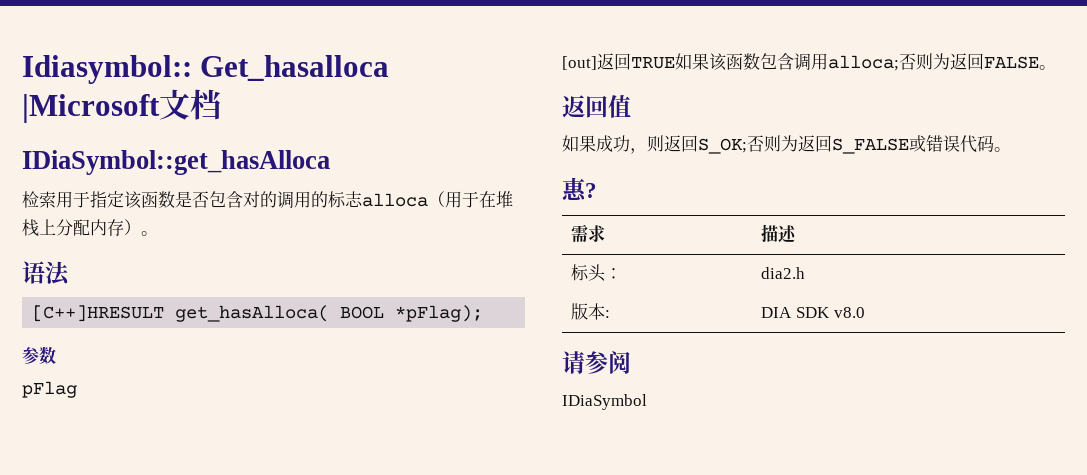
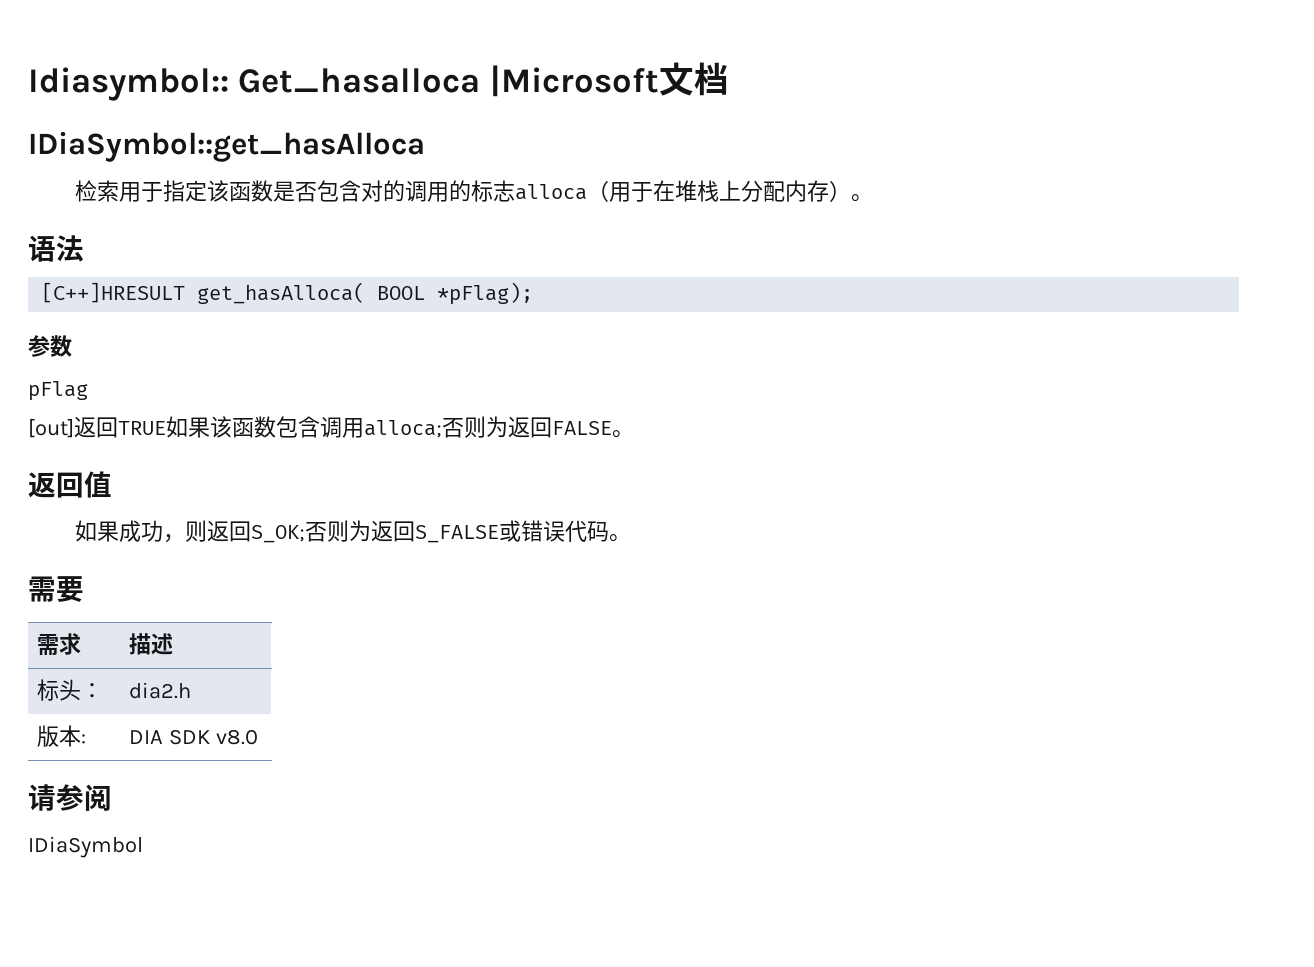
[562,177,597,201] 惠? -> [28,576,84,602] 需要

